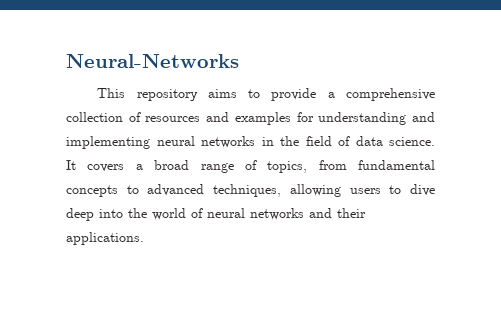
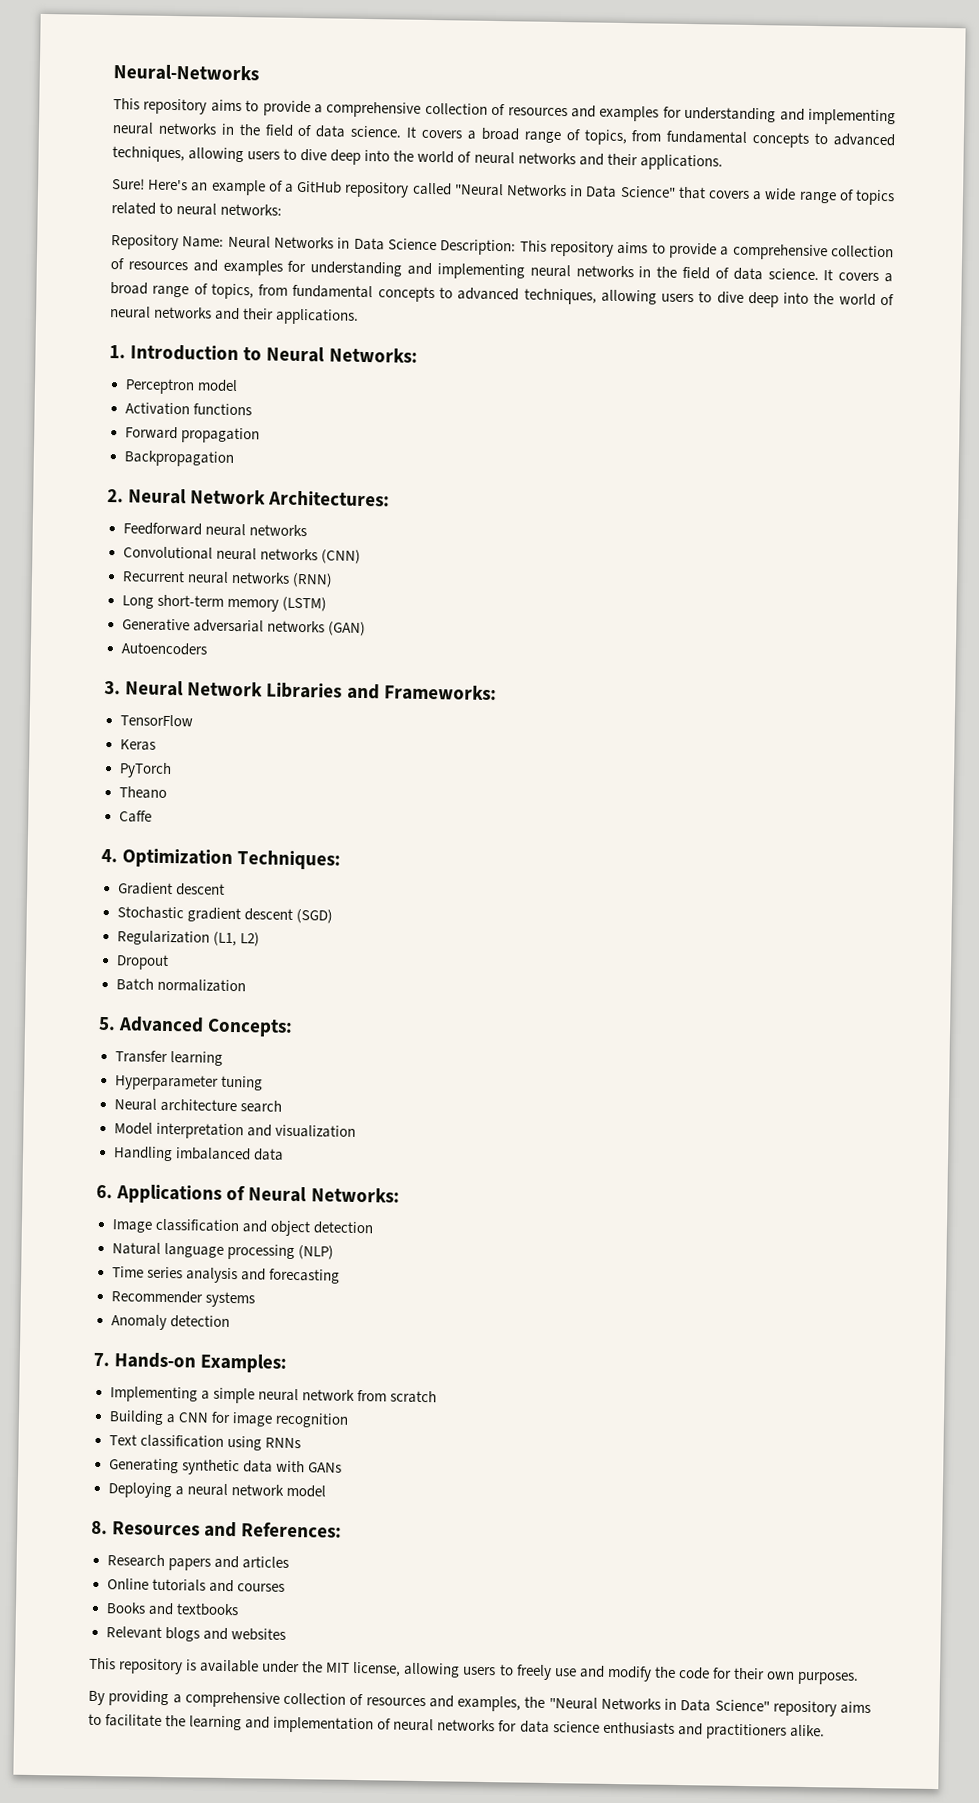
(144, 238) none -> [112,178,896,206] [111,202,283,216] [111,234,895,261] [110,258,894,283] [110,282,895,308] [110,306,360,325] [109,344,418,363] [124,378,238,395] [124,402,252,416] [124,426,260,444] [123,450,234,467] [107,488,391,507] [122,522,307,537] [122,546,361,564] [121,570,333,588] [121,594,327,612] [121,618,366,637] [120,642,207,656] [104,680,497,702] [119,714,193,727] [119,739,156,751] [118,762,172,779] [118,786,167,799] [118,810,152,823] [101,848,342,870] [117,882,225,896] [116,906,333,924] [116,930,260,947] [115,954,169,971] [115,978,246,993] [98,1016,294,1037] [114,1050,223,1066] [114,1074,263,1091] [113,1098,282,1113] [113,1122,356,1140] [112,1146,284,1162] [96,1184,400,1204] [111,1218,374,1237] [111,1242,334,1261] [111,1266,340,1284] [110,1290,255,1308] [110,1314,230,1331] [93,1352,288,1373] [109,1386,437,1404] [108,1410,349,1428] [108,1434,301,1451] [108,1458,342,1476] [107,1482,326,1499] [91,1520,343,1538] [106,1554,289,1571] [106,1578,285,1593] [105,1602,239,1617] [105,1626,286,1642] [89,1657,859,1685] [88,1690,871,1717] [88,1713,825,1740] // Sure! Here's an example of a GitHub repository called "Neural Networks in Data Science" that covers a wide range of topics related to neural networks: // Repository Name: Neural Networks in Data Science Description: This repository aims to provide a comprehensive collection of resources and examples for understanding and implementing neural networks in the field of data science. It covers a broad range of topics, from fundamental concepts to advanced techniques, allowing users to dive deep into the world of neural networks and their applications. // 1. Introduction to Neural Networks: // Perceptron model // Activation functions // Forward propagation // Backpropagation // 2. Neural Network Architectures: // Feedforward neural networks // Convolutional neural networks (CNN) // Recurrent neural networks (RNN) // Long short-term memory (LSTM) // Generative adversarial networks (GAN) // Autoencoders // 3. Neural Network Libraries and Frameworks: // TensorFlow // Keras // PyTorch // Theano // Caffe // 4. Optimization Techniques: // Gradient descent // Stochastic gradient descent (SGD) // Regularization (L1, L2) // Dropout // Batch normalization // 5. Advanced Concepts: // Transfer learning // Hyperparameter tuning // Neural architecture search // Model interpretation and visualization // Handling imbalanced data // 6. Applications of Neural Networks: // Image classification and object detection // Natural language processing (NLP) // Time series analysis and forecasting // Recommender systems // Anomaly detection // 7. Hands-on Examples: // Implementing a simple neural network from scratch // Building a CNN for image recognition // Text classification using RNNs // Generating synthetic data with GANs // Deploying a neural network model // 8. Resources and References: // Research papers and articles // Online tutorials and courses // Books and textbooks // Relevant blogs and websites // This repository is available under the MIT license, allowing users to freely use and modify the code for their own purposes. // By providing a comprehensive collection of resources and examples, the "Neural Networks in Data Science" repository aims to facilitate the learning and implementation of neural networks for data science enthusiasts and practitioners alike.

